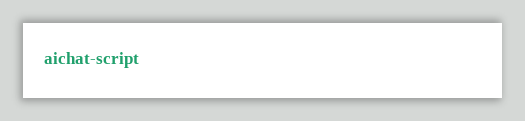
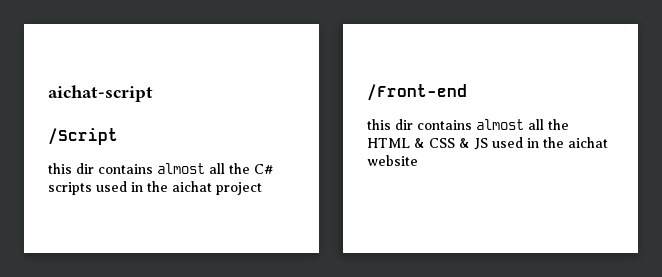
(139, 60) none -> [48,128,118,145] [48,163,273,174] [48,181,262,195] [367,84,467,101] [367,119,569,130] [367,137,608,150] [367,155,418,166] // /Script // this dir contains almost all the C# scripts used in the aichat project // /Front-end // this dir contains almost all the HTML & CSS & JS used in the aichat website

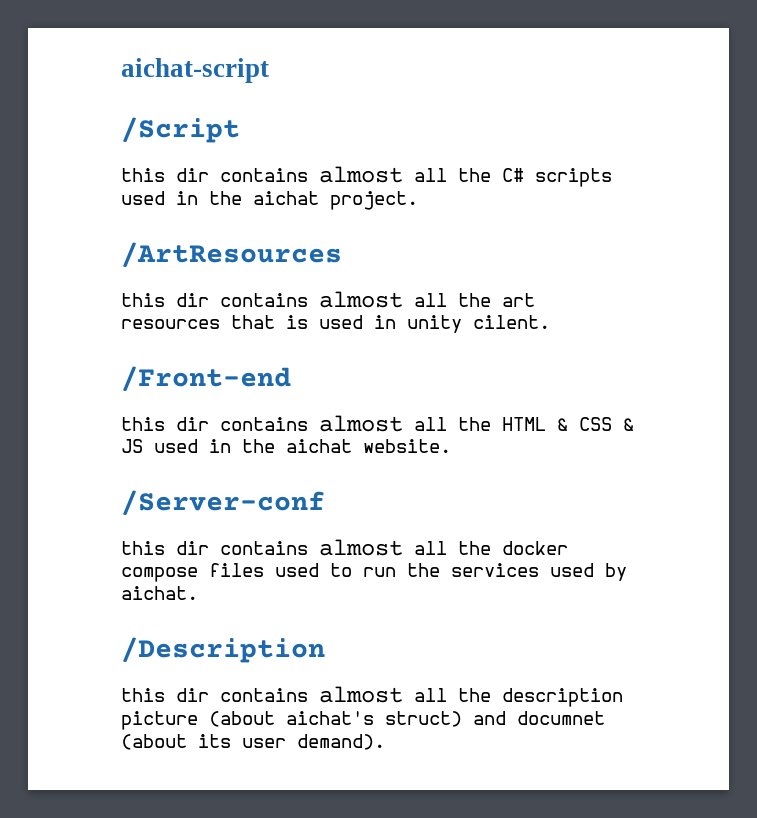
[216,182,262,195] project -> [330,191,418,210] [121,242,342,268] [121,291,535,308] [121,315,550,333] project. // /ArtResources // this dir contains almost all the art resources that is used in unity cilent.
[367,155,418,166] website -> [363,439,451,453] [121,490,325,516] [121,539,568,556] [121,563,627,582] [121,586,198,600] [121,637,325,663] [121,686,623,707] [121,711,605,730] [121,734,385,750] website. // /Server-conf // this dir contains almost all the docker compose files used to run the services used by aichat. // /Description // this dir contains almost all the description picture (about aichat's struct) and documnet (about its user demand).

